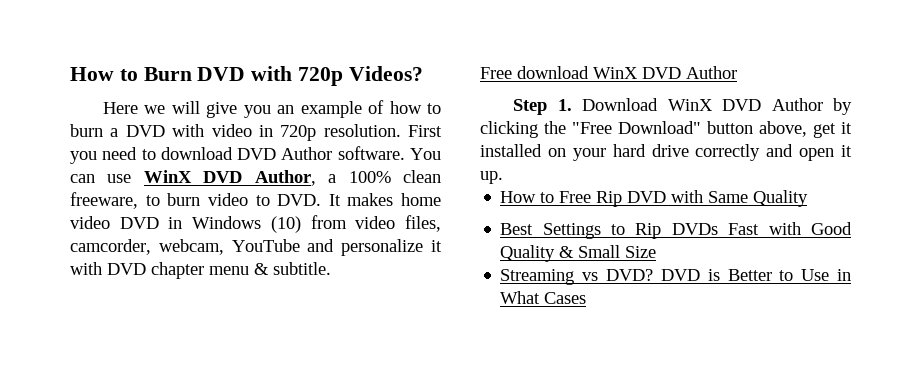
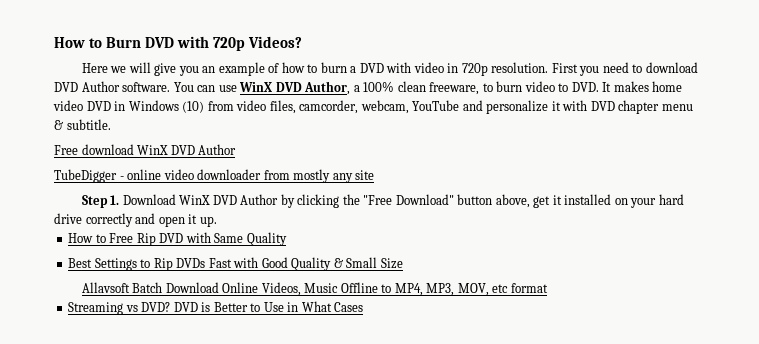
(737, 72) none -> [54,169,375,183] // TubeDigger - online video downloader from mostly any site
(657, 252) none -> [81,282,548,296] // Allavsoft Batch Download Online Videos, Music Offline to MP4, MP3, MOV, etc format

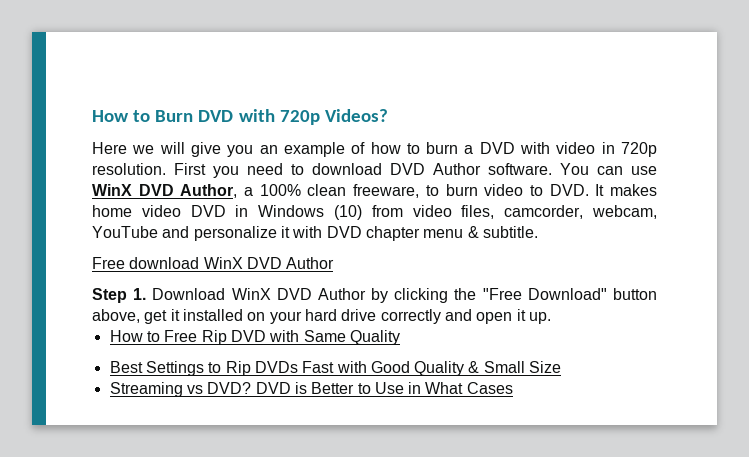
[54,169,375,183] // TubeDigger - online video downloader from mostly any site -> (335, 263) none
[81,282,548,296] // Allavsoft Batch Download Online Videos, Music Offline to MP4, MP3, MOV, etc format -> (562, 367) none

